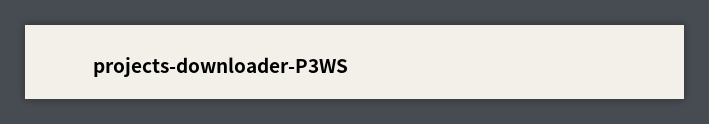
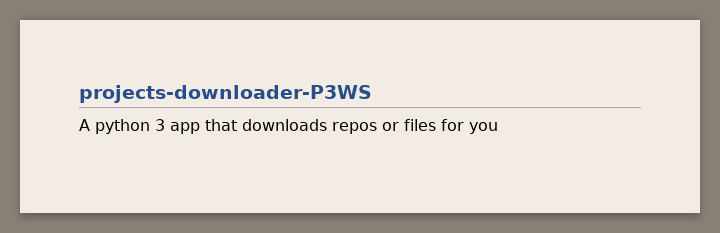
(348, 67) none -> [79,119,498,134] // A python 3 app that downloads repos or files for you

